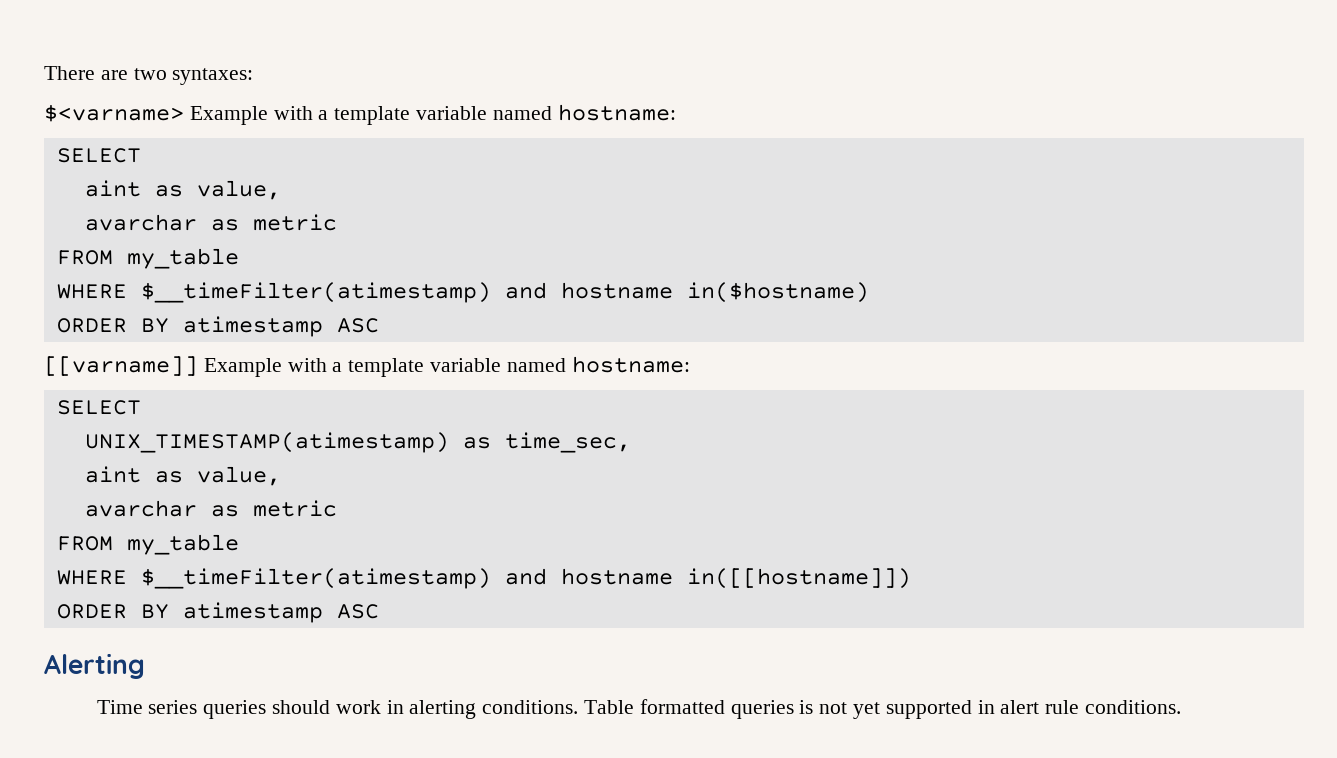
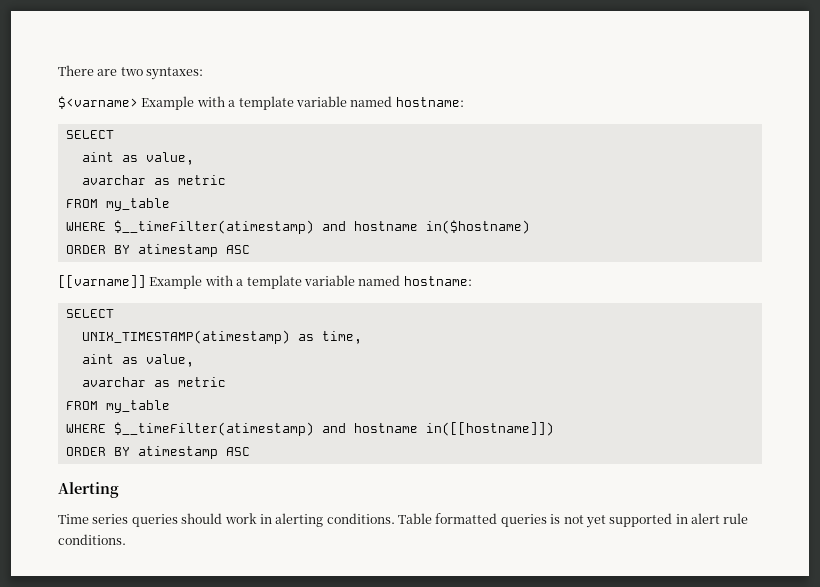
[504,432,631,453] time_sec, -> [321,331,362,344] time,

